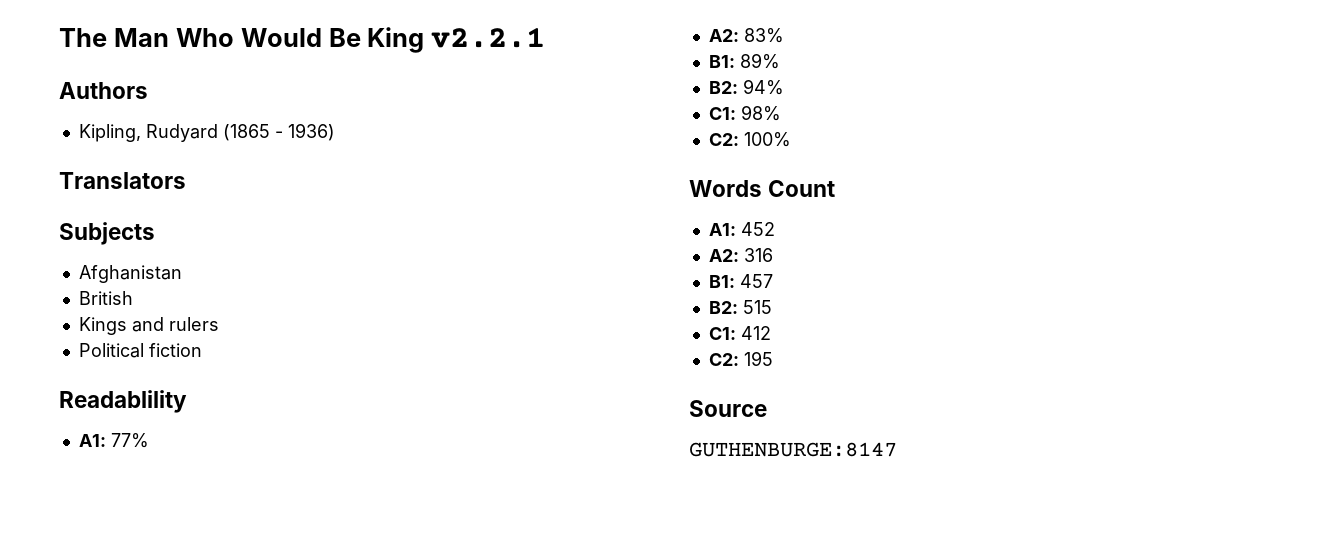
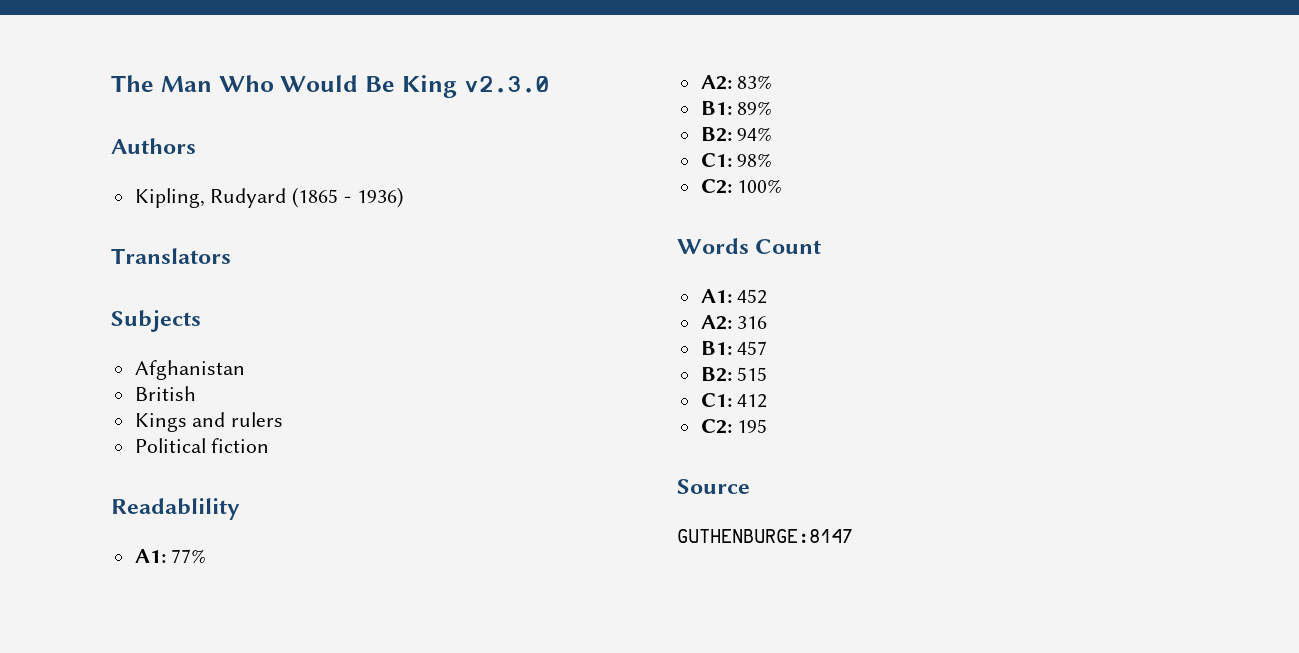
[431,27,546,48] v2.2.1 -> [463,76,550,93] v2.3.0

